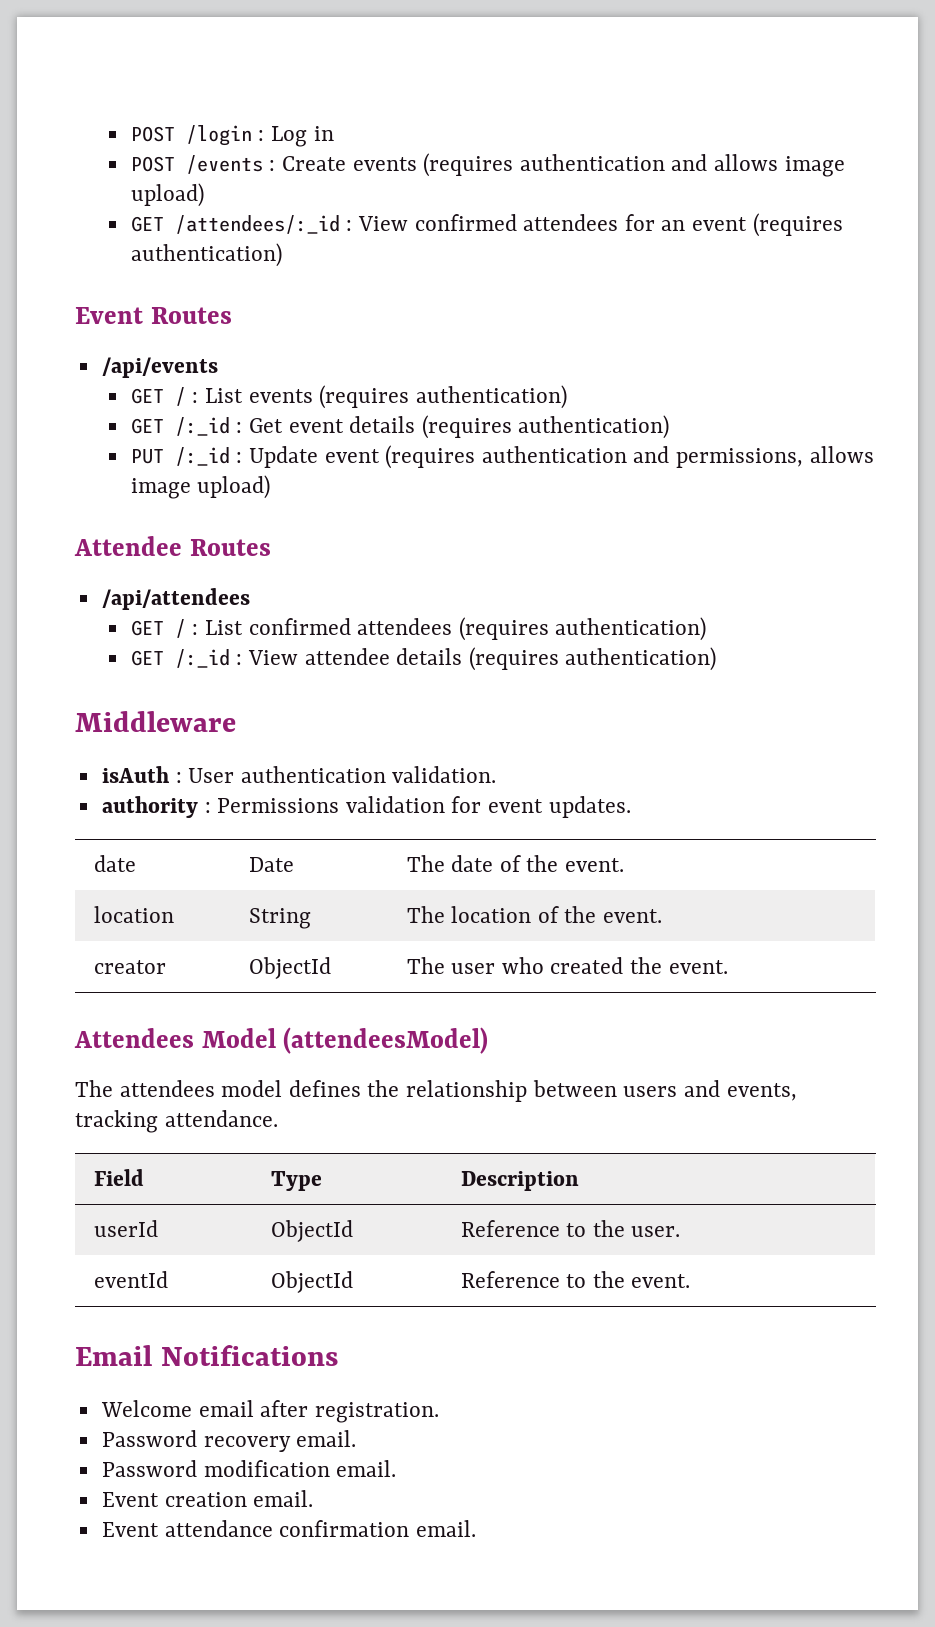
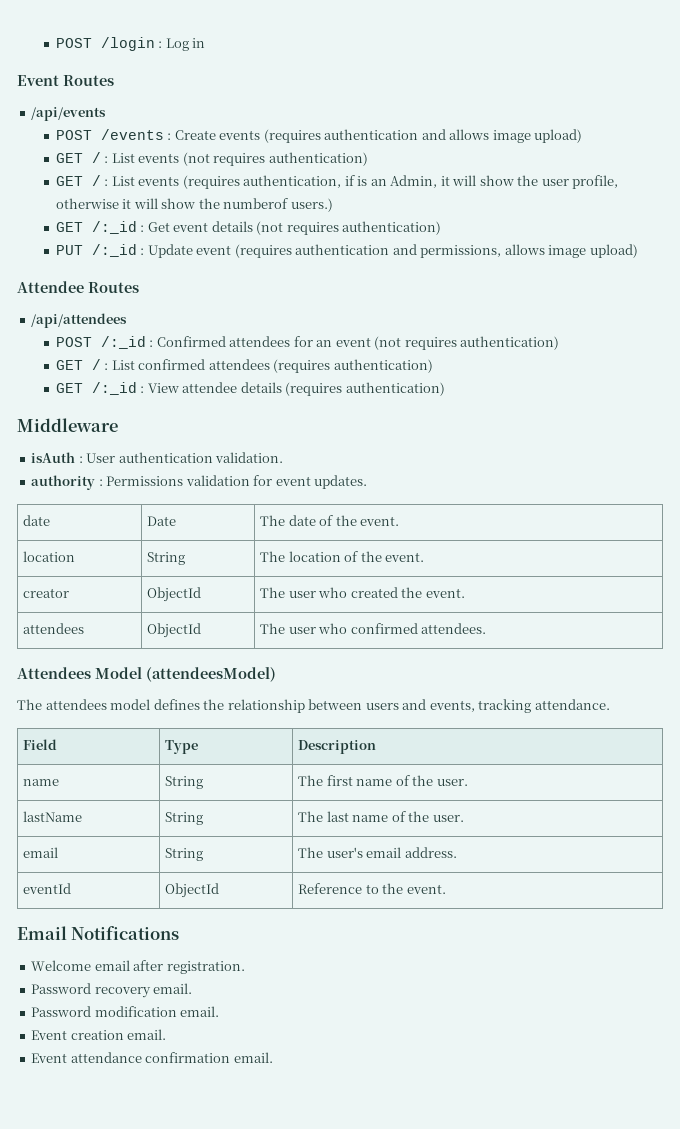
(334, 133) none -> [17,75,114,86] [31,107,107,121] // Event Routes // /api/events
[174,213,843,237] [130,243,282,267] [75,307,232,324] [101,357,218,378] /attendees/:_id : View confirmed attendees for an event (requires authentication) // Event Routes // /api/events -> [91,152,368,166] / : List events (not requires authentication)
[415,385,567,409] authentication) -> [243,175,619,189] [55,198,333,212] authentication, if is an Admin, it will show the user profile, otherwise it will show the numberof users.)
[421,415,512,439] (requires -> [256,221,339,235] (not requires
(250, 599) none -> [55,336,560,350] // POST /:_id : Confirmed attendees for an event (not requires authentication)
(728, 967) none -> [23,623,85,634] [147,623,202,638] [260,623,487,634] // attendees | ObjectId | The user who confirmed attendees.
[93,1220,158,1237] [270,1220,353,1242] [460,1220,681,1237] userId | ObjectId | Reference to the user. -> [23,779,60,786] [165,776,204,789] [298,775,468,786] [23,811,83,822] [165,812,204,825] [298,811,464,822] [23,847,59,858] [165,848,204,861] [298,847,457,858] name | String | The first name of the user. // lastName | String | The last name of the user. // email | String | The user's email address.

